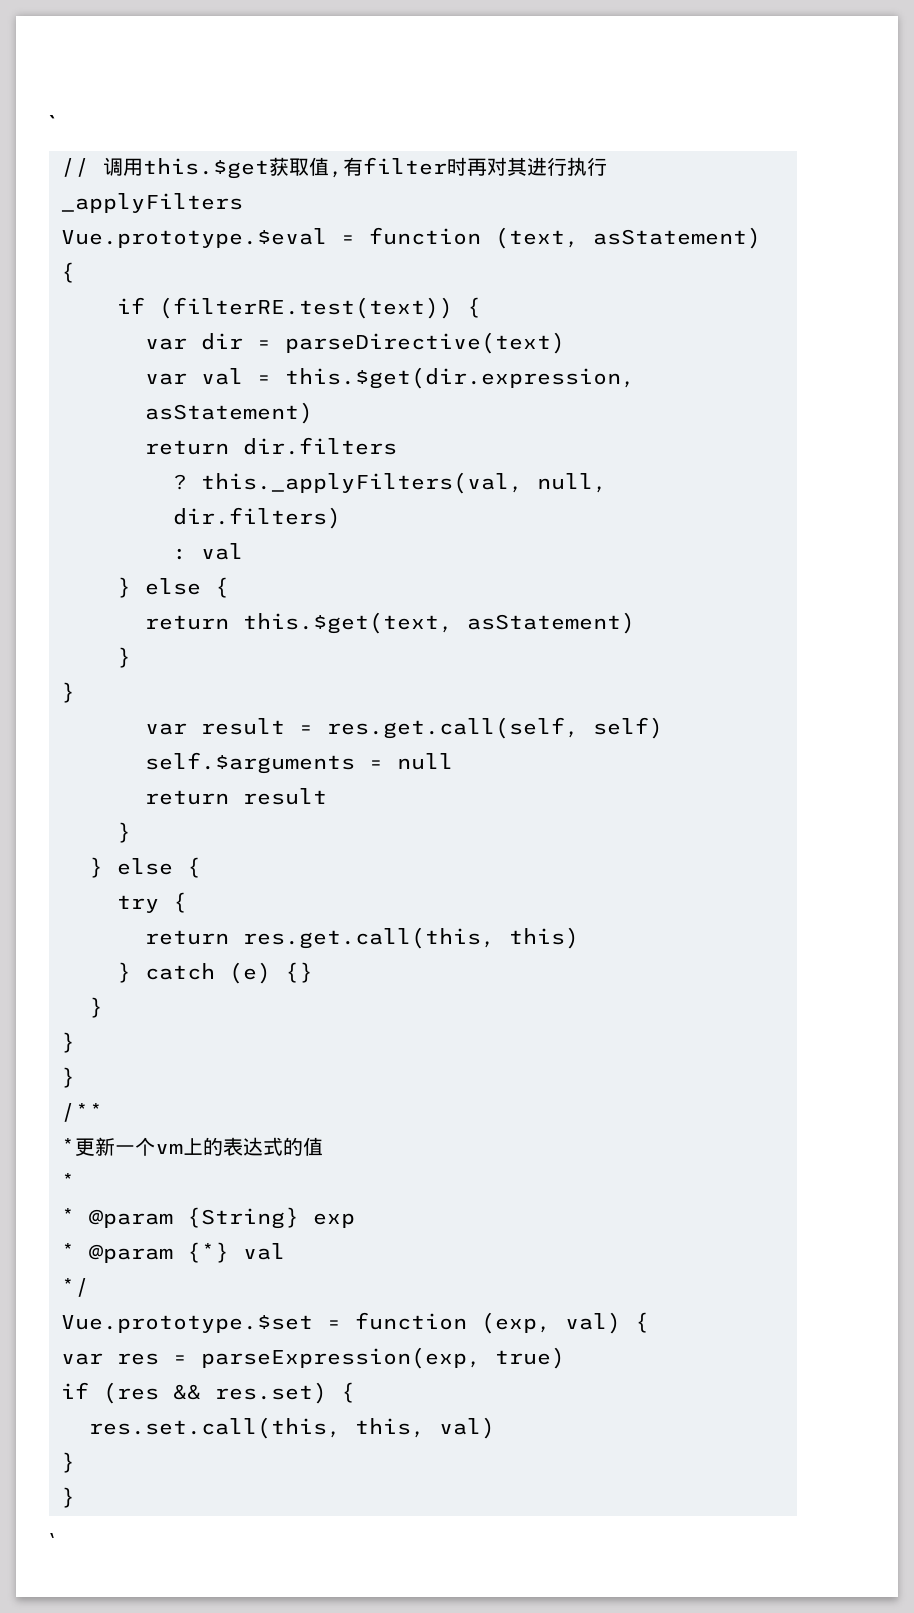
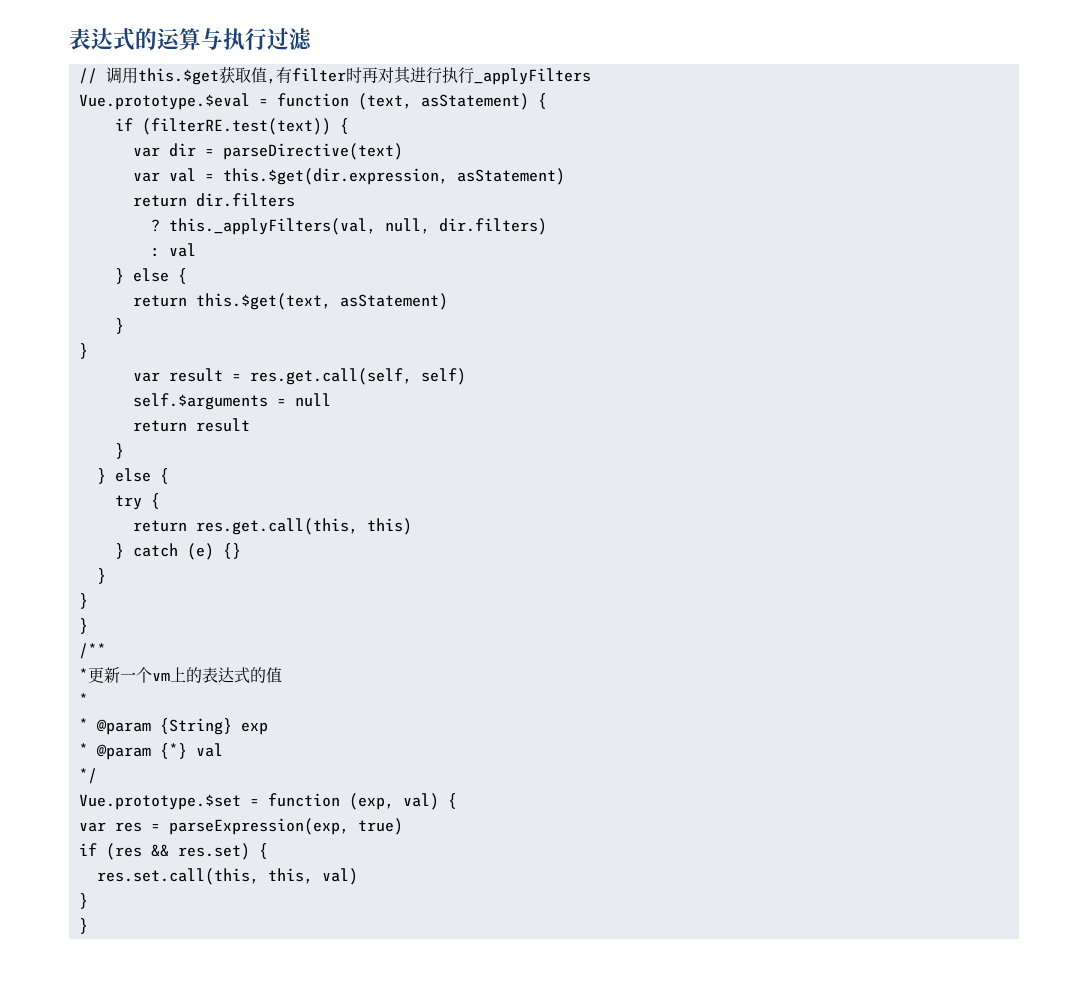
[49,115,55,132] ` -> [69,28,312,51] 表达式的运算与执行过滤
[49,1533,55,1549] // ` -> (89, 926) none

